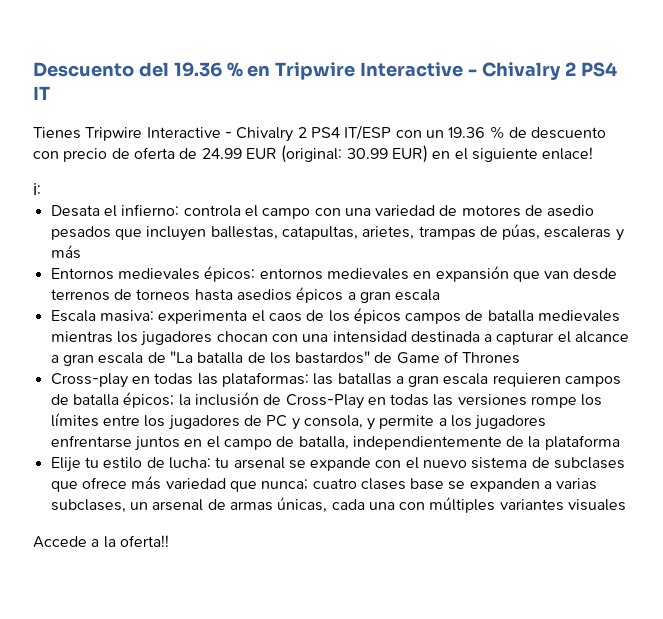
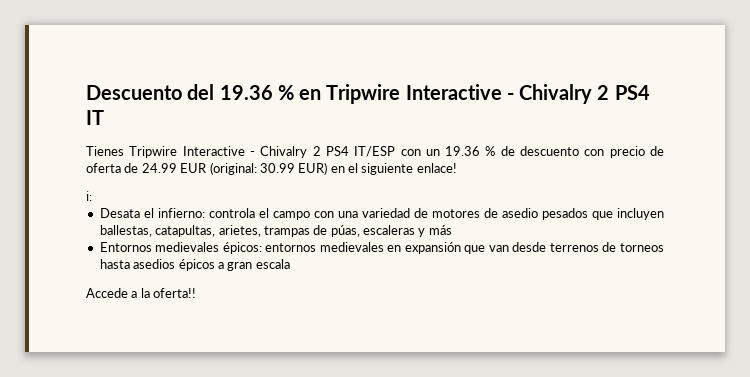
[50,308,621,324] [50,331,630,346] [50,351,521,366] [50,372,622,388] [50,392,603,409] [50,413,547,430] [50,435,620,451] [50,457,626,472] [50,476,598,492] [50,497,627,513] // Escala masiva: experimenta el caos de los épicos campos de batalla medievales mientras los jugadores chocan con una intensidad destinada a capturar el alcance a gran escala de "La batalla de los bastardos" de Game of Thrones // Cross-play en todas las plataformas: las batallas a gran escala requieren campos de batalla épicos; la inclusión de Cross-Play en todas las versiones rompe los límites entre los jugadores de PC y consola, y permite a los jugadores enfrentarse juntos en el campo de batalla, independientemente de la plataforma // Elije tu estilo de lucha: tu arsenal se expande con el nuevo sistema de subclases que ofrece más variedad que nunca; cuatro clases base se expanden a varias subclases, un arsenal de armas únicas, cada una con múltiples variantes visuales -> (290, 264) none

